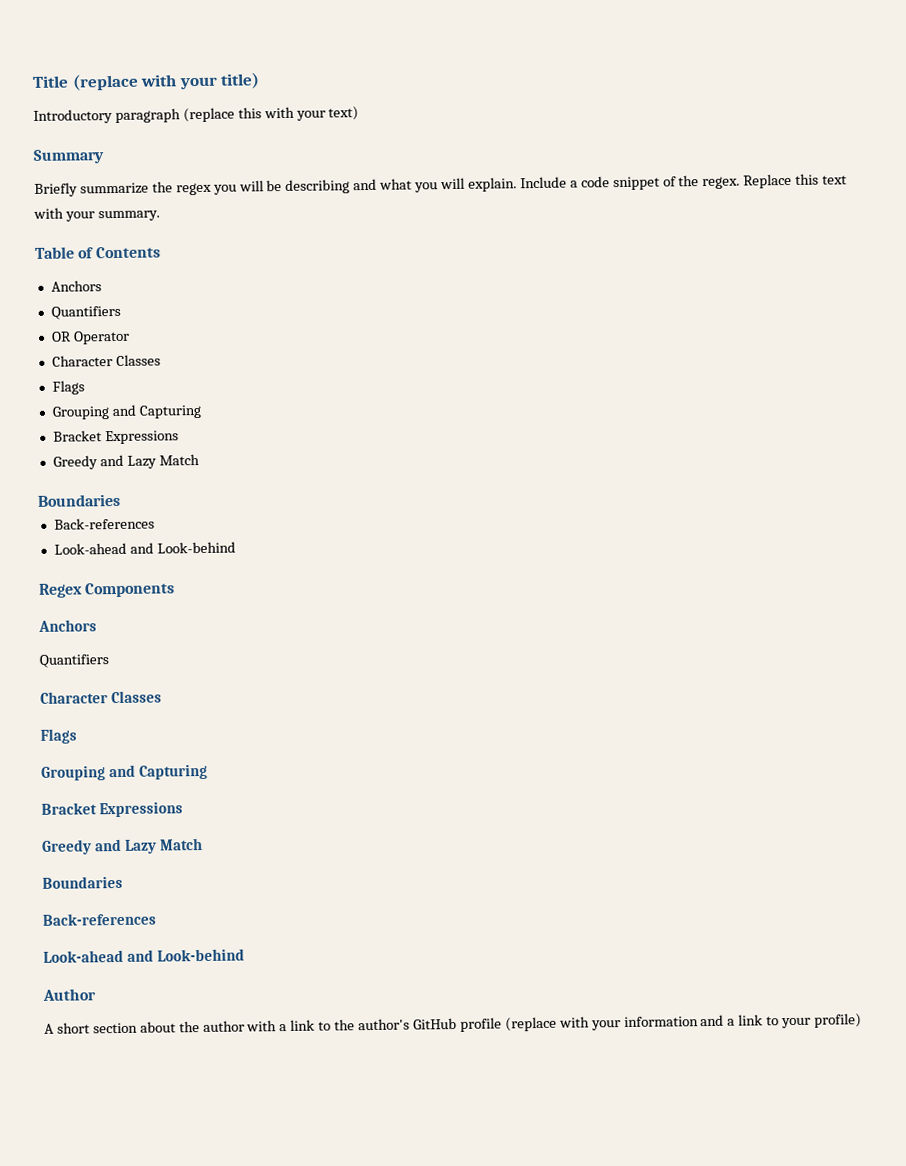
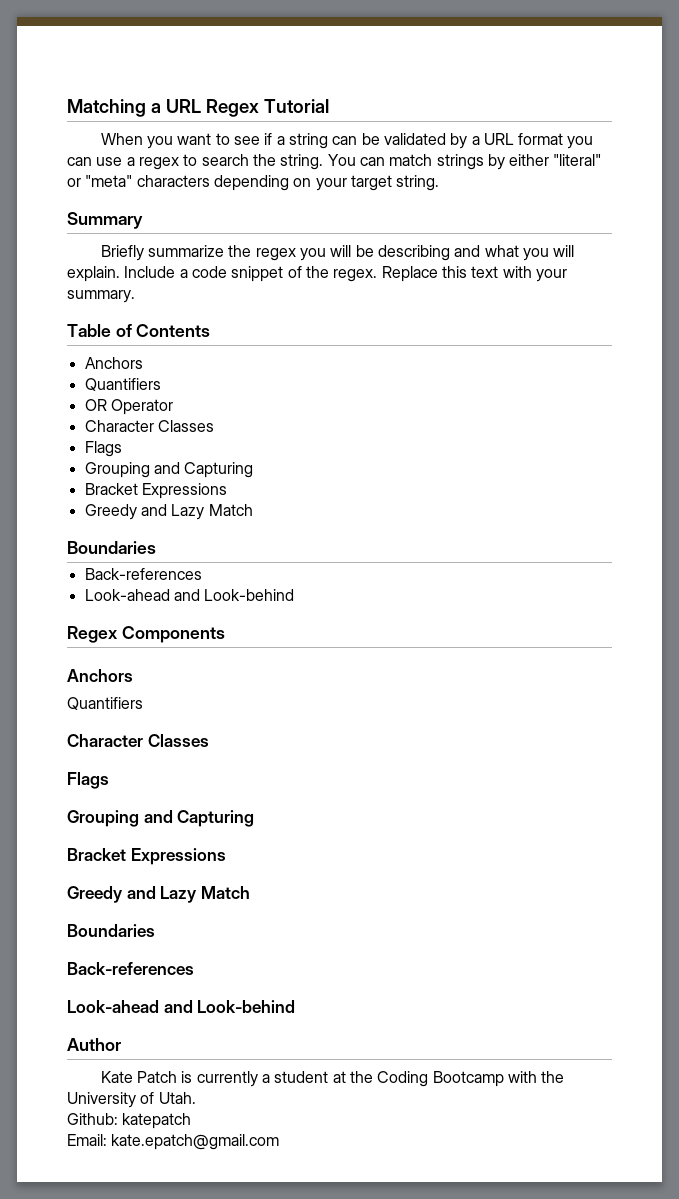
[32,72,261,91] [33,106,360,124] Title (replace with your title) // Introductory paragraph (replace this with your text) -> [67,99,329,117] [100,133,594,149] [67,154,602,170] [67,175,440,191] Matching a URL Regex Tutorial // When you want to see if a string can be validated by a URL format you can use a regex to search the string. You can match strings by either "literal" or "meta" characters depending on your target string.
[44,1013,863,1034] A short section about the author with a link to the author's GitHub profile (replace with your information and a link to your profile) -> [100,1071,565,1087] [67,1092,196,1108] [67,1113,192,1129] [67,1134,280,1150] Kate Patch is currently a student at the Coding Bootcamp with the University of Utah. // Github: katepatch // Email: kate.epatch@gmail.com

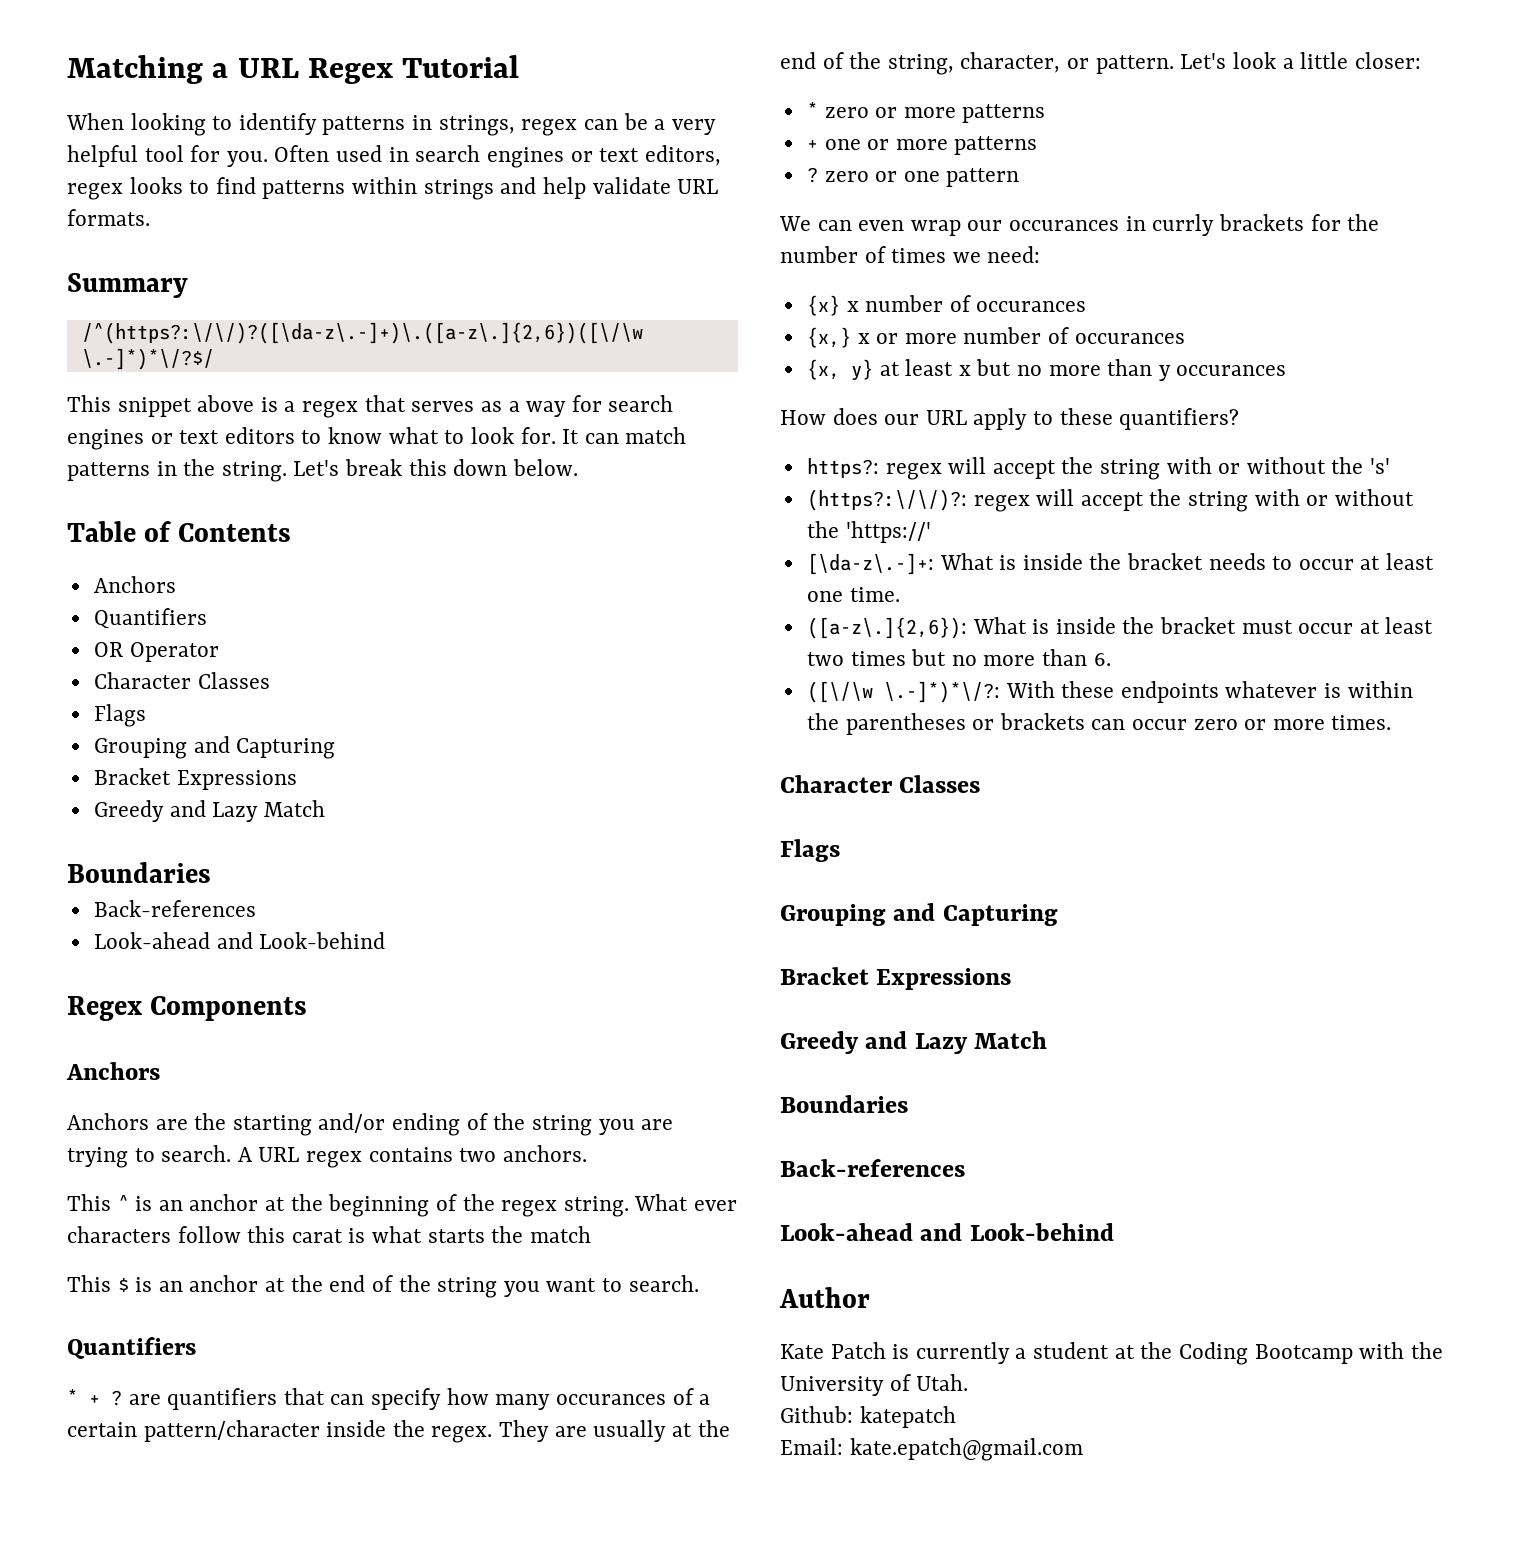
[146,133,594,149] [67,154,602,170] [67,175,440,191] [67,212,143,229] [100,245,575,261] [67,266,567,282] [67,290,135,303] you want to see if a string can be validated by a URL format you can use a regex to search the string. You can match strings by either "literal" or "meta" characters depending on your target string. // Summary // Briefly summarize the regex you will be describing and what you will explain. Include a code snippet of the regex. Replace this text with your summary. -> [130,113,716,136] [67,145,721,168] [67,177,719,200] [67,209,150,226] [67,273,188,298] [81,322,643,344] [81,348,214,370] [67,395,674,418] [67,427,687,450] [67,459,578,482] looking to identify patterns in strings, regex can be a very helpful tool for you. Often used in search engines or text editors, regex looks to find patterns within strings and help validate URL formats. // Summary // /^(https?:\/\/)?([\da-z\.-]+)\.([a-z\.]{2,6})([\/\w \.-]*)*\/?$/ // This snippet above is a regex that serves as a way for search engines or text editors to know what to look for. It can match patterns in the string. Let's break this down below.
[67,697,143,710] Quantifiers -> [67,1113,674,1136] [67,1145,587,1168] [67,1194,737,1217] [67,1226,591,1243] [67,1275,699,1298] [67,1337,196,1359] [67,1388,711,1410] [67,1420,730,1443] [780,52,1421,75] [806,102,1046,123] [806,136,1038,155] [806,167,1020,187] [779,214,1380,236] [780,246,1041,263] [806,295,1087,316] [806,327,1185,348] [806,359,1287,381] [780,408,1240,430] [806,457,1391,480] [806,489,1414,512] [806,521,931,543] [806,553,1435,575] [806,587,900,602] [806,617,1434,639] [806,649,1111,666] [806,681,1413,703] [806,713,1392,735] Anchors are the starting and/or ending of the string you are trying to search. A URL regex contains two anchors. // This ^ is an anchor at the beginning of the regex string. What ever characters follow this carat is what starts the match // This $ is an anchor at the end of the string you want to search. // Quantifiers // * + ? are quantifiers that can specify how many occurances of a certain pattern/character inside the regex. They are usually at the end of the string, character, or pattern. Let's look a little closer: // * zero or more patterns // + one or more patterns // ? zero or one pattern // We can even wrap our occurances in currly brackets for the number of times we need: // {x} x number of occurances // {x,} x or more number of occurances // {x, y} at least x but no more than y occurances // How does our URL apply to these quantifiers? // https?: regex will accept the string with or without the 's' // (https?:\/\/)?: regex will accept the string with or without the 'https://' // [\da-z\.-]+: What is inside the bracket needs to occur at least one time. // ([a-z\.]{2,6}): What is inside the bracket must occur at least two times but no more than 6. // ([\/\w \.-]*)*\/?: With these endpoints whatever is within the parentheses or brackets can occur zero or more times.

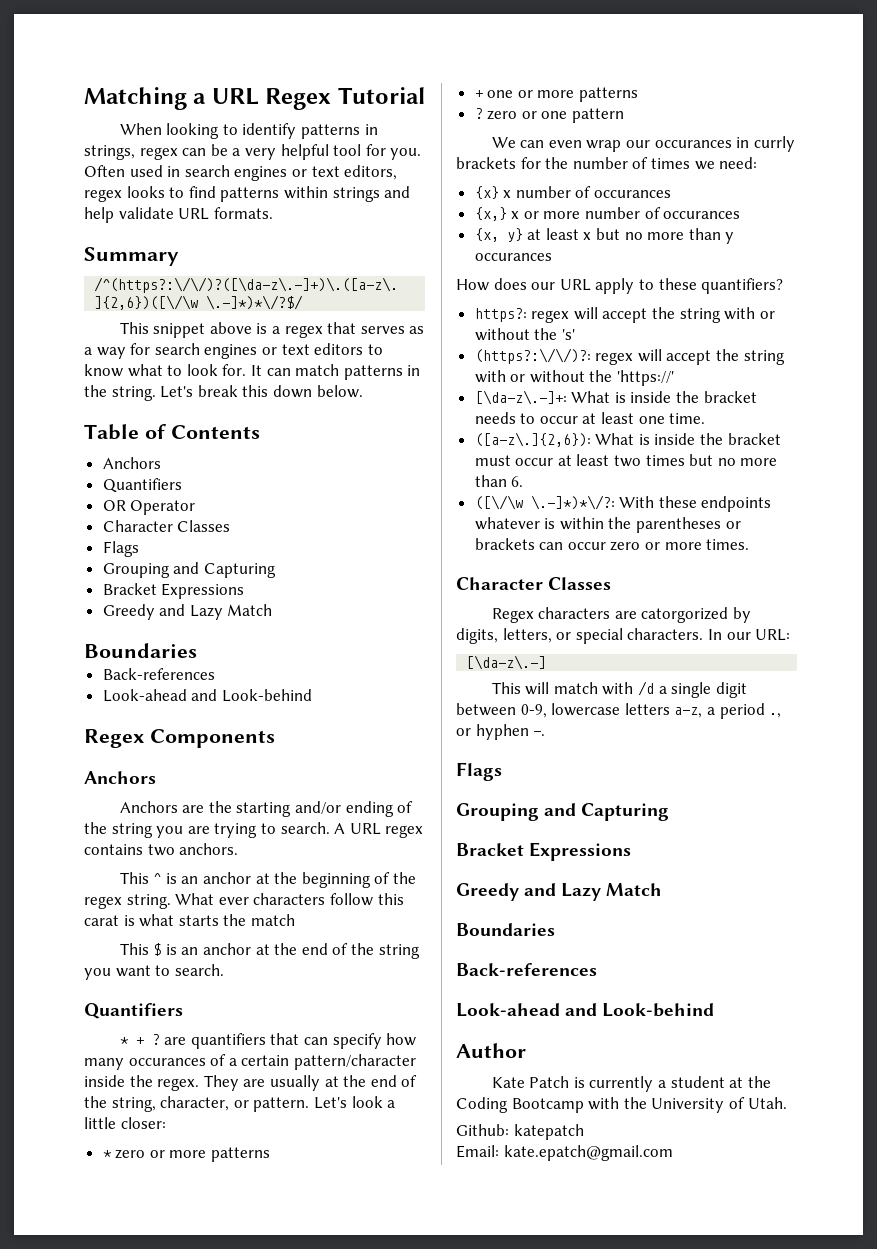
(981, 784) none -> [491,607,752,623] [456,628,791,644] [466,655,547,670] [491,681,747,698] [456,703,782,719] [456,724,546,740] // Regex characters are catorgorized by digits, letters, or special characters. In our URL: // [\da-z\.-] // This will match with /d a single digit between 0-9, lowercase letters a-z, a period ., or hyphen -.

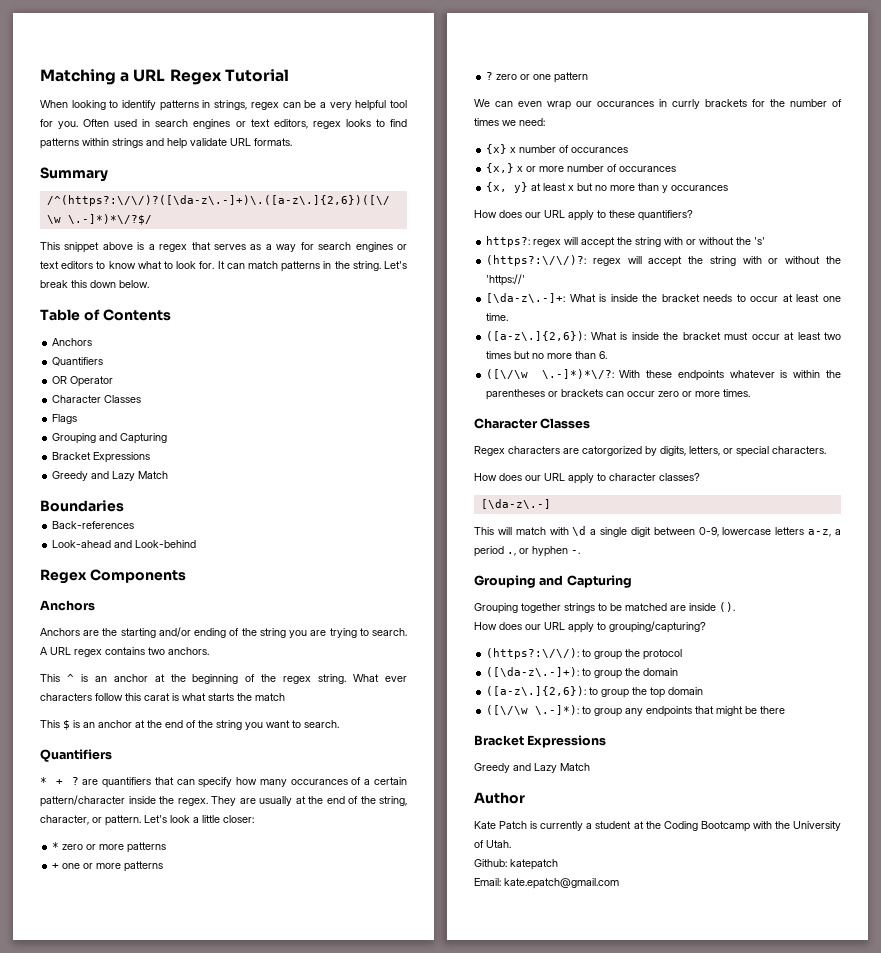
[707,629,791,641] In our URL: -> [474,473,700,484] // How does our URL apply to character classes?
[638,681,655,696] /d -> [572,526,587,536] \d
[456,762,502,781] [456,803,670,821] [456,842,632,861] [456,883,663,901] [456,923,555,936] [456,963,597,976] [456,1003,715,1017] // Flags // Grouping and Capturing // Bracket Expressions // Greedy and Lazy Match // Boundaries // Back-references // Look-ahead and Look-behind -> [474,575,632,588] [474,602,735,614] [474,621,706,633] [486,648,683,660] [486,667,679,679] [486,686,704,698] [486,705,786,717] [474,735,607,748] [474,763,590,773] // Grouping and Capturing // Grouping together strings to be matched are inside (). // How does our URL apply to grouping/capturing? // (https?:\/\/): to group the protocol // ([\da-z\.-]+): to group the domain // ([a-z\.]{2,6}): to group the top domain // ([\/\w \.-]*): to group any endpoints that might be there // Bracket Expressions // Greedy and Lazy Match

